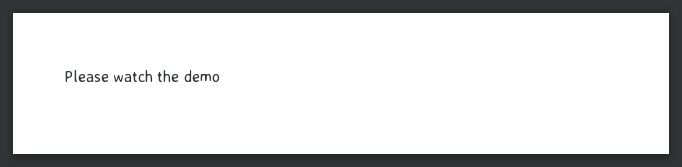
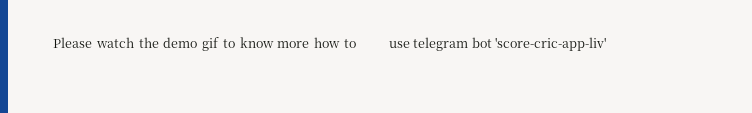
(220, 76) none -> [202,37,607,51] gif to know more how to use telegram bot 'score-cric-app-liv'

